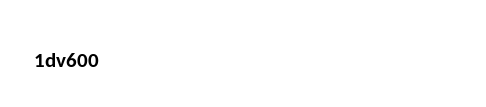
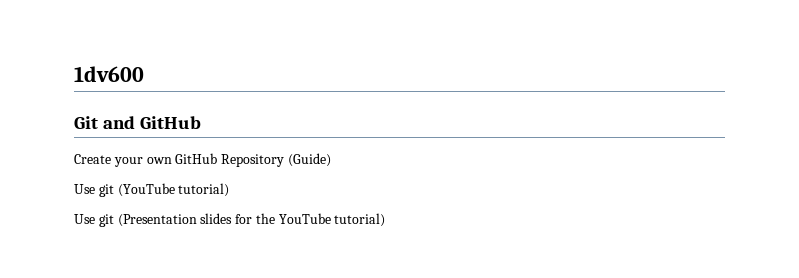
(99, 60) none -> [74,116,202,129] [74,153,331,167] [74,183,230,197] [74,213,386,227] // Git and GitHub // Create your own GitHub Repository (Guide) // Use git (YouTube tutorial) // Use git (Presentation slides for the YouTube tutorial)

